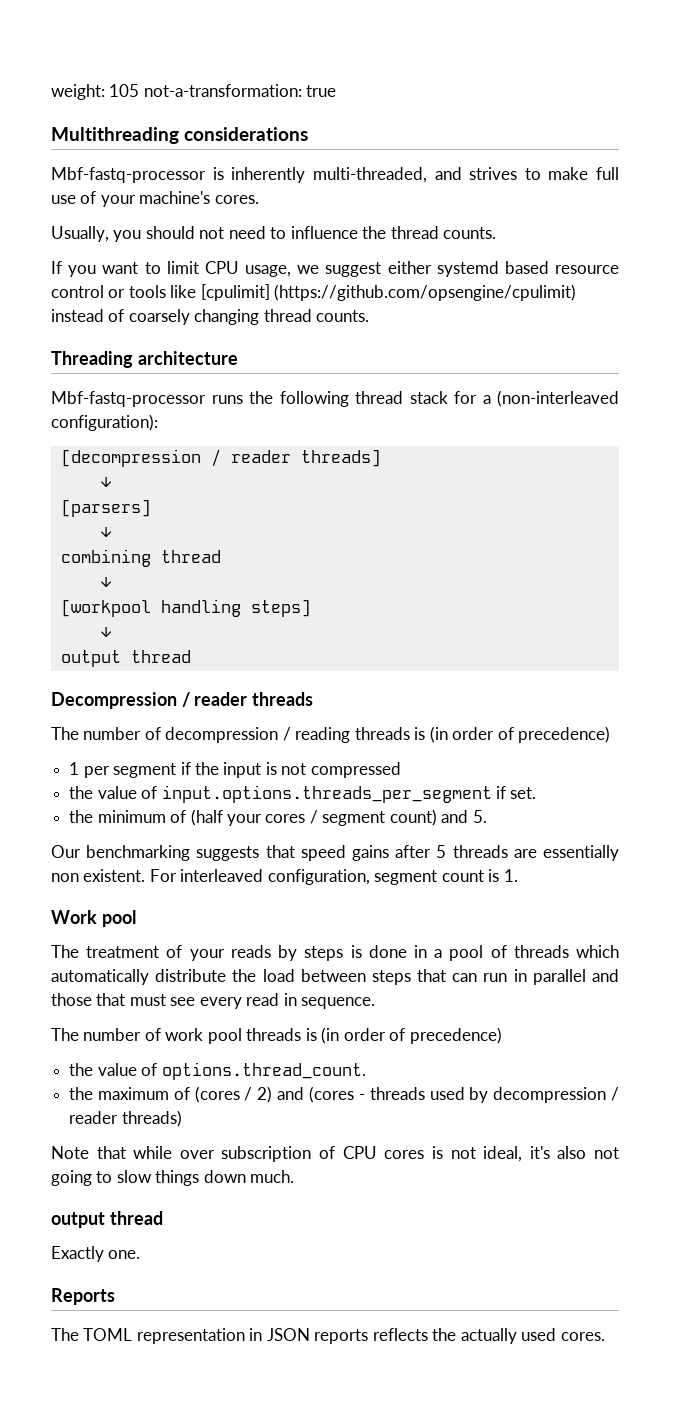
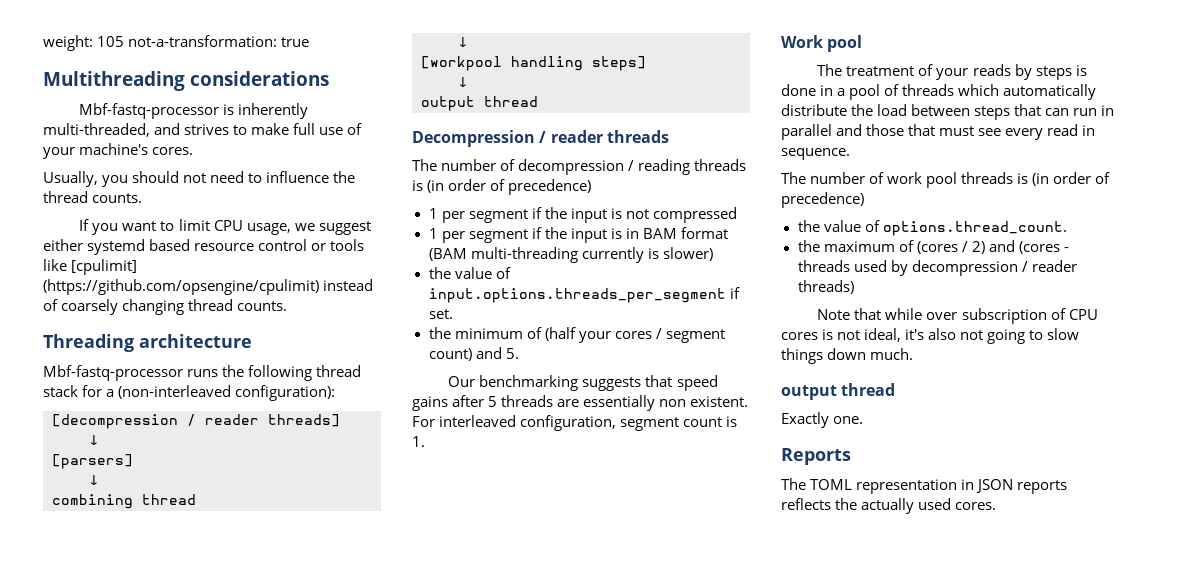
(401, 770) none -> [428,227,728,243] [428,247,713,263] // 1 per segment if the input is in BAM format (BAM multi-threading currently is slower)

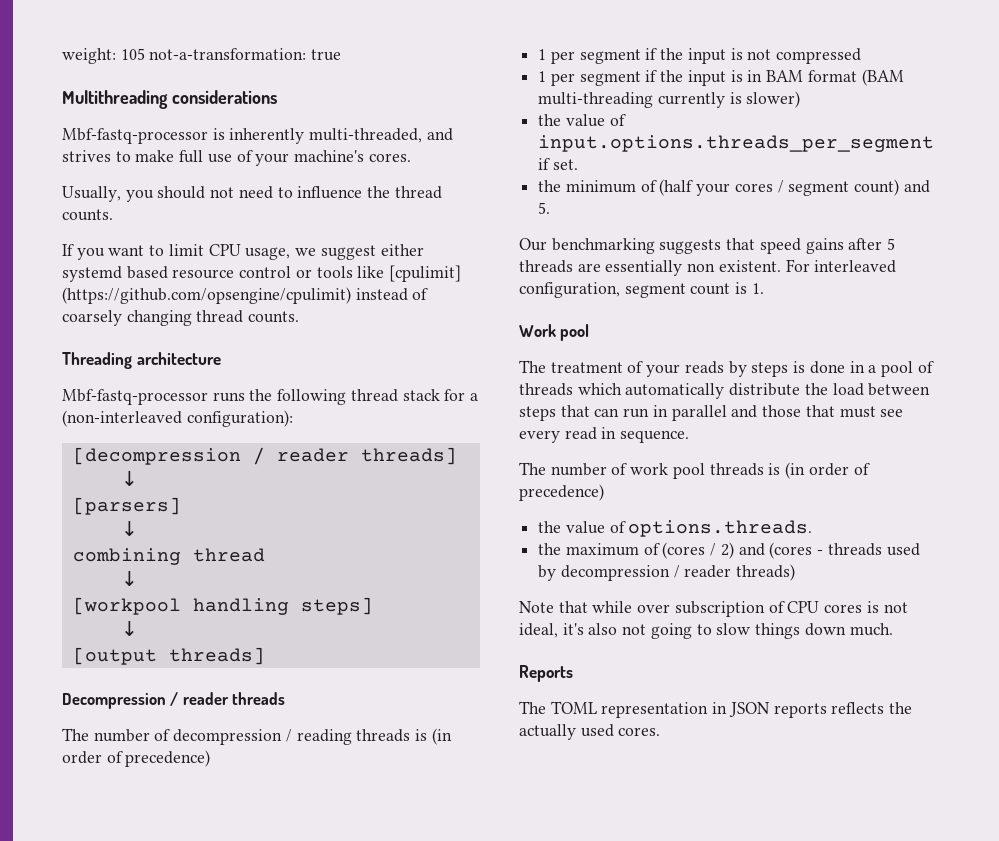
[421,96,538,111] output thread -> [72,647,265,665] [output threads]
[882,221,1067,236] options.thread_count. -> [628,520,813,537] options.threads.
[781,383,896,400] [781,412,864,428] // output thread // Exactly one. -> (893, 629) none

